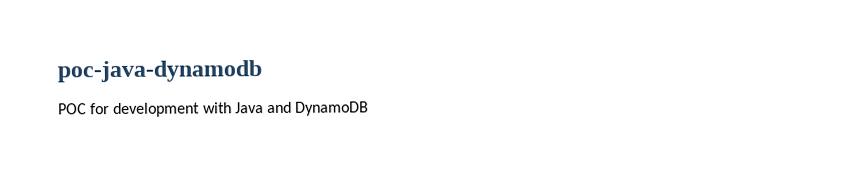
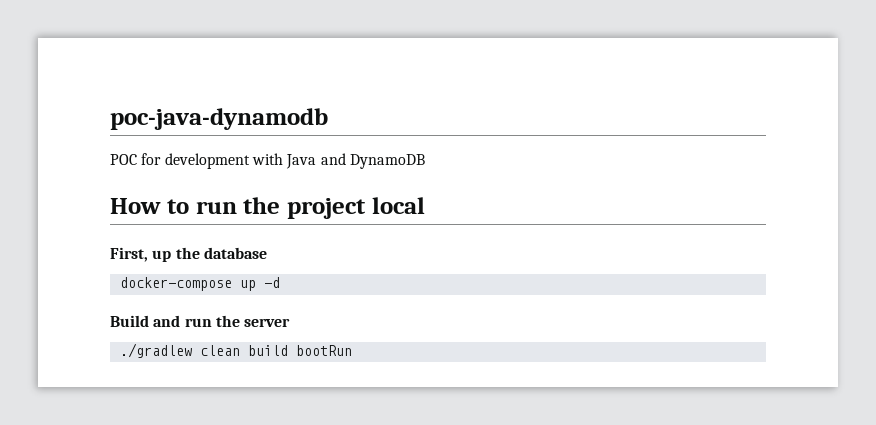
(370, 108) none -> [110,197,425,219] [110,247,267,262] [119,277,280,291] [110,315,291,327] [119,343,352,358] // How to run the project local // First, up the database // docker-compose up -d // Build and run the server // ./gradlew clean build bootRun

